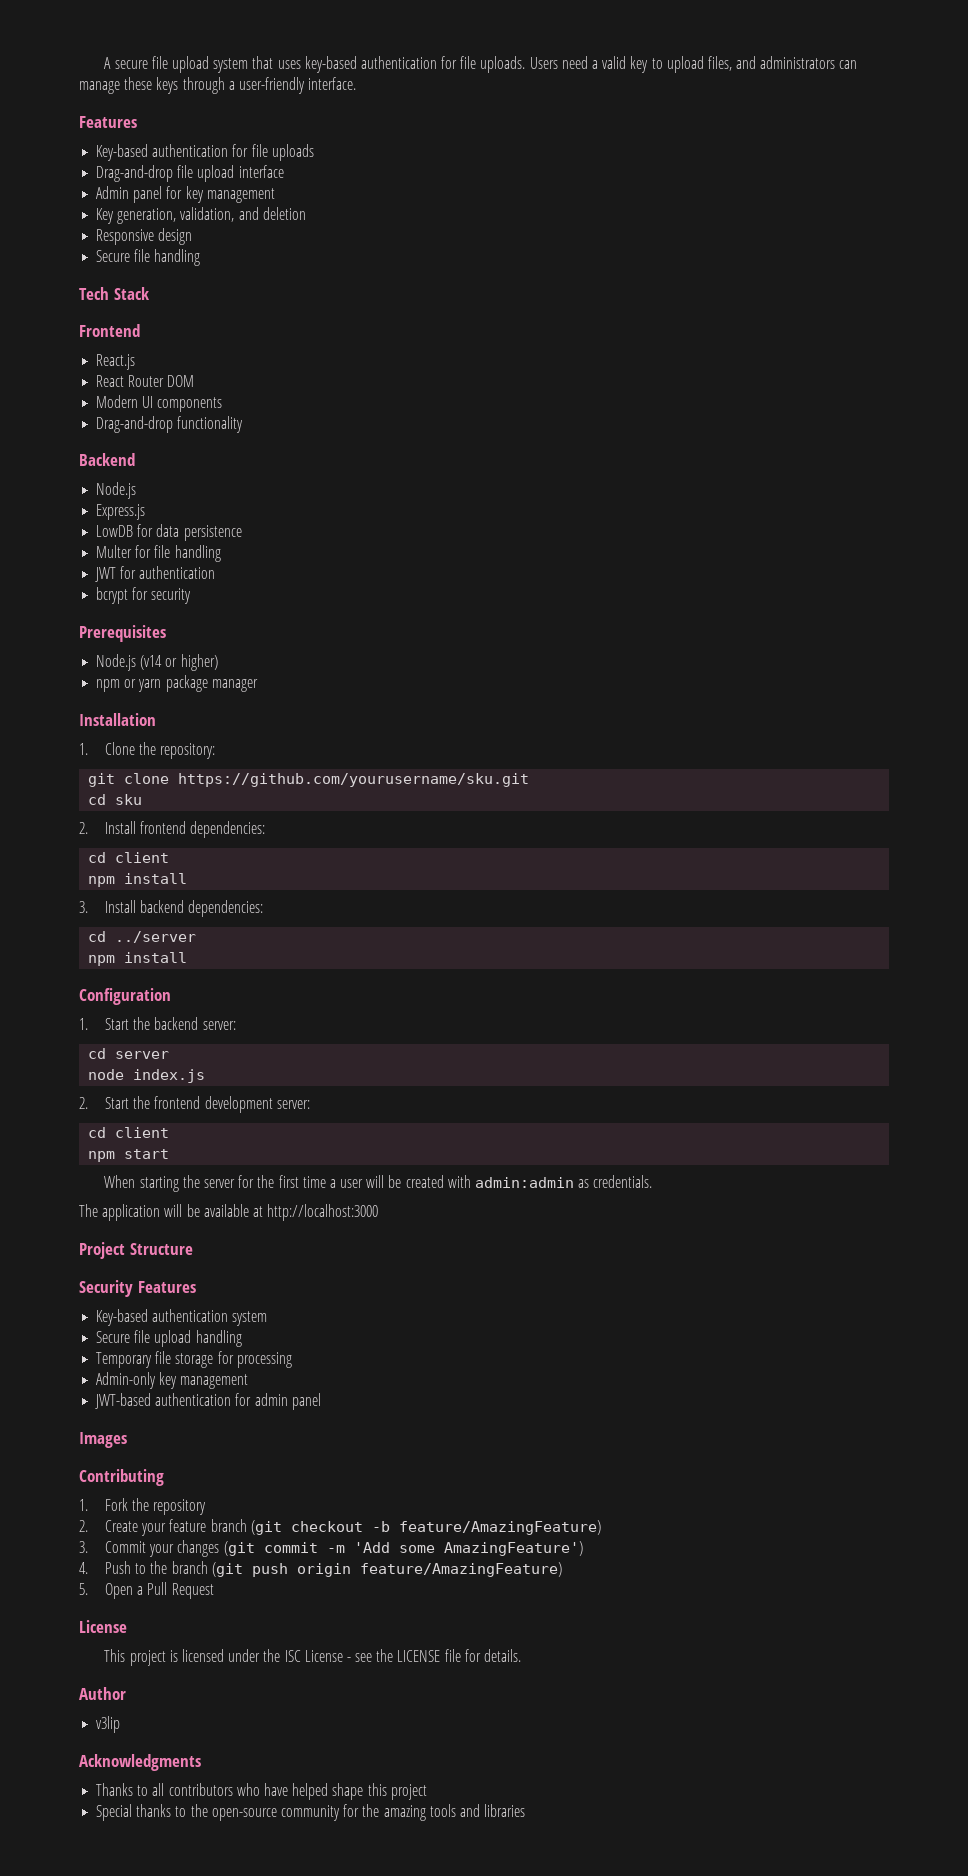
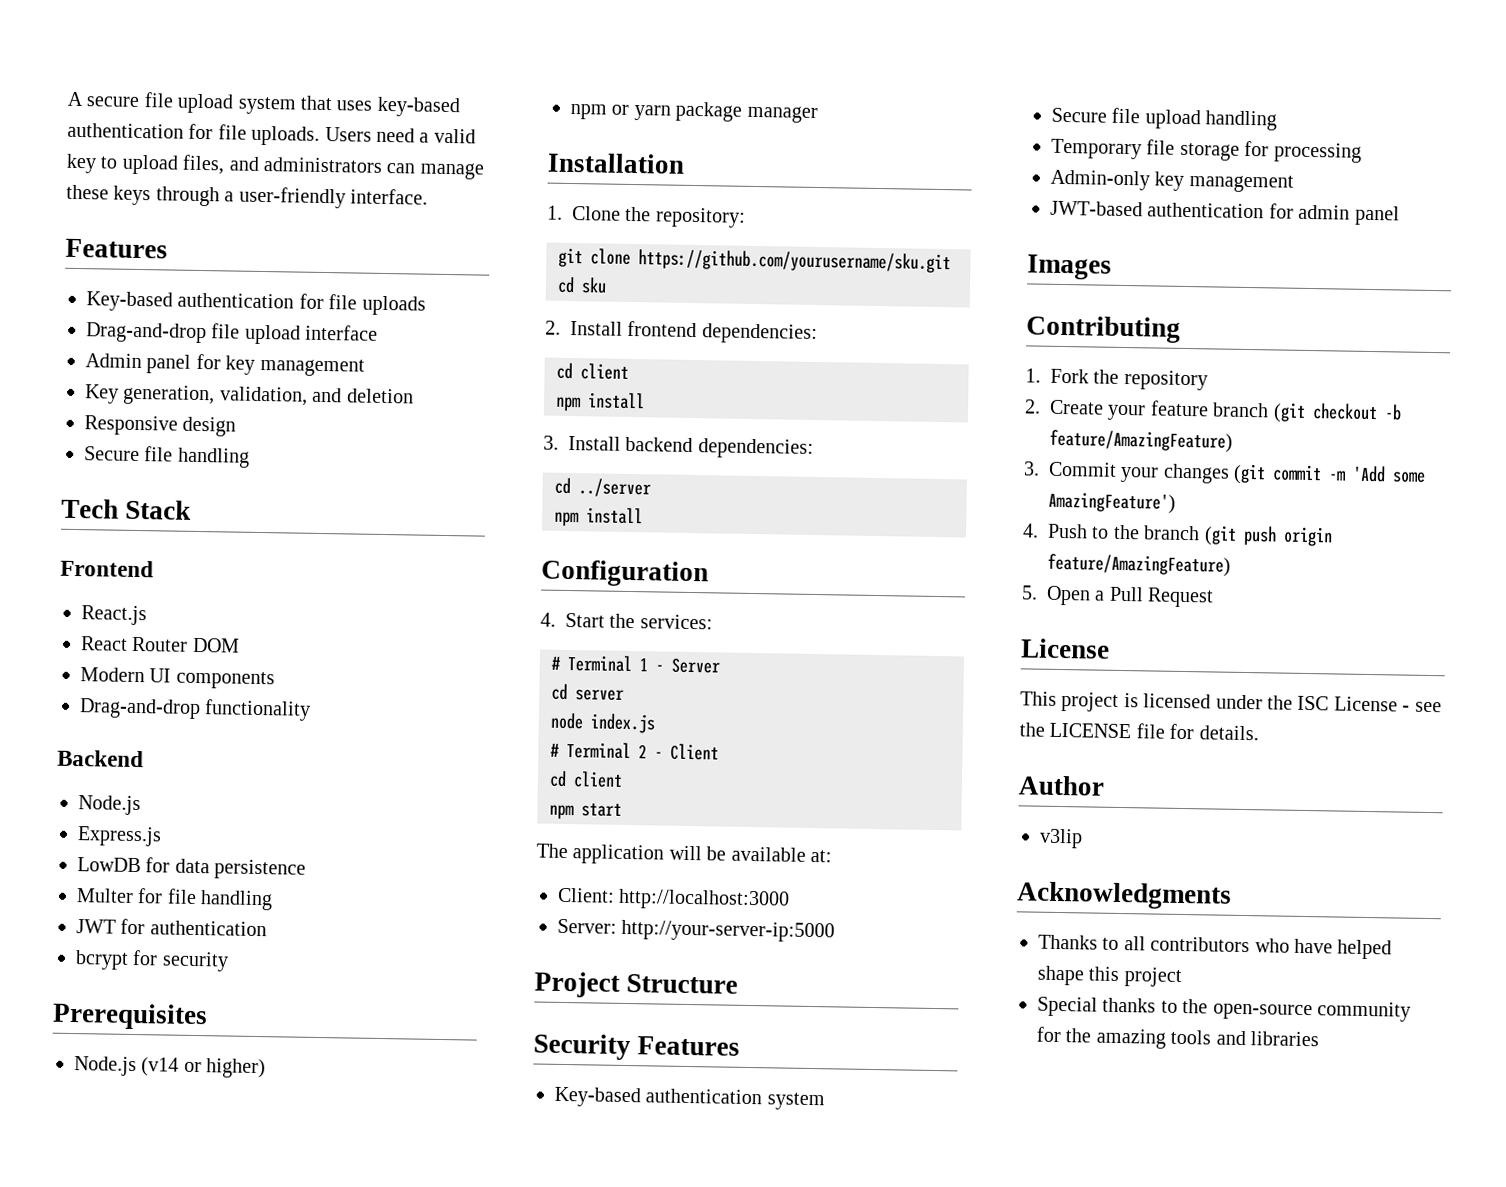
[79,1017,236,1030] [88,1048,170,1059] [88,1069,206,1083] [79,1096,310,1113] [88,1127,170,1138] [88,1149,170,1162] [104,1175,653,1192] 1. Start the backend server: // cd server // node index.js // 2. Start the frontend development server: // cd client // npm start // When starting the server for the first time a user will be created with admin:admin as credentials. -> [540,612,713,630] [551,655,720,674] [551,683,624,701] [550,712,656,734] [550,741,719,761] [549,770,623,788] [549,803,622,820] 4. Start the services: // # Terminal 1 - Server // cd server // node index.js // # Terminal 2 - Client // cd client // npm start
[252,1206,263,1217] at -> [810,849,832,863] [557,887,615,903] at: // Client:
(379, 1212) none -> [557,918,836,943] // Server: http://your-server-ip:5000

